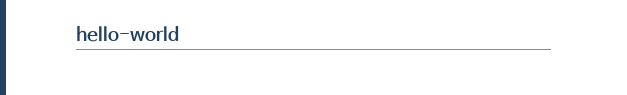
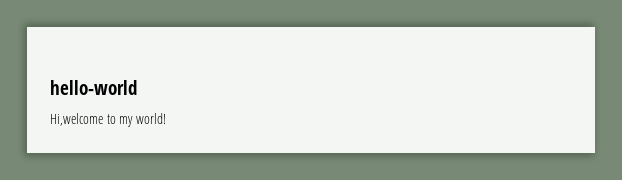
(179, 34) none -> [50,113,166,127] // Hi,welcome to my world!

